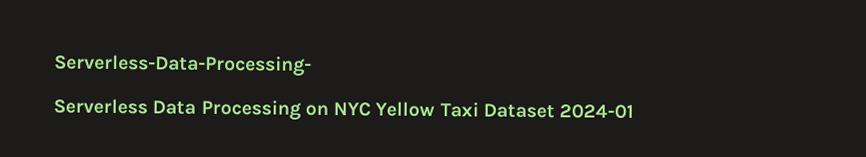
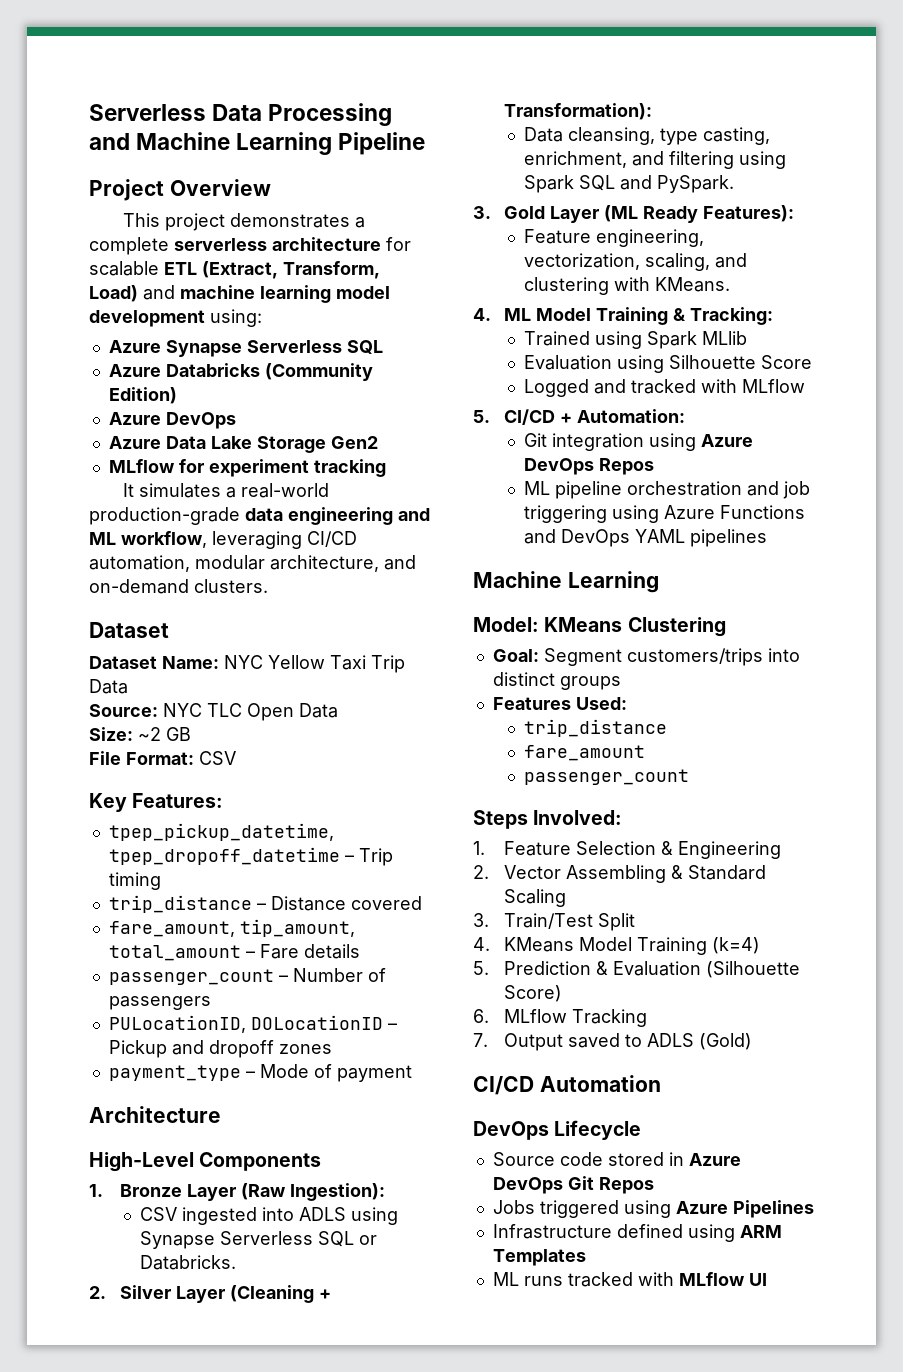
[54,54,312,76] Serverless-Data-Processing- // -> (89, 112) none
[304,101,635,119] on NYC Yellow Taxi Dataset 2024-01 -> [89,132,426,155] [89,179,271,201] [123,213,366,231] [89,237,411,255] [89,261,380,279] [89,285,390,303] [89,309,262,327] [108,340,383,357] [108,363,373,381] [108,387,177,404] [108,412,236,429] [108,436,378,453] [108,459,386,477] [123,483,330,498] [89,507,430,525] [89,531,357,549] [89,555,416,572] [89,579,268,594] [89,622,169,638] [89,655,405,673] [89,679,128,694] [89,703,338,721] [89,727,191,741] [89,751,236,765] [89,793,224,812] [108,823,334,841] [108,847,393,866] [108,872,161,890] [108,895,422,913] [108,919,355,937] [108,944,360,961] [108,968,386,985] [108,996,211,1010] [108,1015,397,1033] [108,1040,332,1058] [108,1064,412,1082] [89,1106,221,1123] [89,1152,322,1172] [89,1183,385,1201] [139,1207,398,1225] [139,1231,377,1249] [139,1255,236,1270] [89,1285,331,1303] [503,103,652,120] [523,127,770,145] [523,151,786,169] [523,175,734,193] [473,205,794,223] [523,229,704,247] [523,253,747,271] [523,277,730,295] [473,307,773,325] [523,331,747,349] [523,355,812,373] [523,379,805,397] [473,409,685,425] [523,433,753,451] [523,458,654,475] [523,481,810,499] [523,505,805,523] [523,529,767,547] [473,571,659,593] [473,617,726,637] [492,648,800,666] [492,672,621,690] [492,697,627,710] [523,719,667,737] [523,745,645,761] [523,769,689,785] [473,810,623,829] [473,841,781,859] [473,865,766,883] [503,889,566,907] [473,913,635,931] [473,937,760,955] [473,961,800,978] [503,985,562,1002] [473,1009,647,1027] [473,1033,752,1051] [473,1075,661,1095] [473,1120,642,1140] [492,1152,741,1166] [492,1176,654,1194] [492,1200,814,1218] [492,1224,782,1242] [492,1249,586,1266] [492,1272,767,1287] and Machine Learning Pipeline // Project Overview // This project demonstrates a complete serverless architecture for scalable ETL (Extract, Transform, Load) and machine learning model development using: // Azure Synapse Serverless SQL // Azure Databricks (Community Edition) // Azure DevOps // Azure Data Lake Storage Gen2 // MLflow for experiment tracking // It simulates a real-world production-grade data engineering and ML workflow, leveraging CI/CD automation, modular architecture, and on-demand clusters. // Dataset // Dataset Name: NYC Yellow Taxi Trip Data // Source: NYC TLC Open Data // Size: ~2 GB // File Format: CSV // Key Features: // tpep_pickup_datetime, tpep_dropoff_datetime – Trip timing // trip_distance – Distance covered // fare_amount, tip_amount, total_amount – Fare details // passenger_count – Number of passengers // PULocationID, DOLocationID – Pickup and dropoff zones // payment_type – Mode of payment // Architecture // High-Level Components // 1. Bronze Layer (Raw Ingestion): // CSV ingested into ADLS using Synapse Serverless SQL or Databricks. // 2. Silver Layer (Cleaning + Transformation): // Data cleansing, type casting, enrichment, and filtering using Spark SQL and PySpark. // 3. Gold Layer (ML Ready Features): // Feature engineering, vectorization, scaling, and clustering with KMeans. // 4. ML Model Training & Tracking: // Trained using Spark MLlib // Evaluation using Silhouette Score // Logged and tracked with MLflow // 5. CI/CD + Automation: // Git integration using Azure DevOps Repos // ML pipeline orchestration and job triggering using Azure Functions and DevOps YAML pipelines // Machine Learning // Model: KMeans Clustering // Goal: Segment customers/trips into distinct groups // Features Used: // trip_distance // fare_amount // passenger_count // Steps Involved: // 1. Feature Selection & Engineering // 2. Vector Assembling & Standard Scaling // 3. Train/Test Split // 4. KMeans Model Training (k=4) // 5. Prediction & Evaluation (Silhouette Score) // 6. MLflow Tracking // 7. Output saved to ADLS (Gold) // CI/CD Automation // DevOps Lifecycle // Source code stored in Azure DevOps Git Repos // Jobs triggered using Azure Pipelines // Infrastructure defined using ARM Templates // ML runs tracked with MLflow UI

